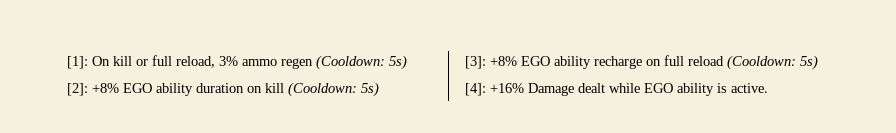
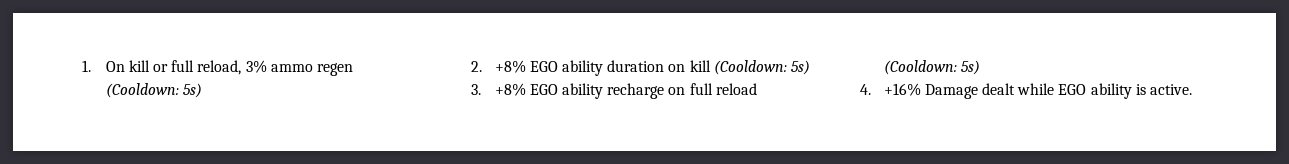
[67,56,88,69] [1]: -> [82,60,91,72] 1.
[67,83,88,96] [2]: -> [471,61,482,72] 2.
[465,56,486,69] [3]: -> [471,84,481,95] 3.
[465,83,486,96] [4]: -> [860,84,871,95] 4.

